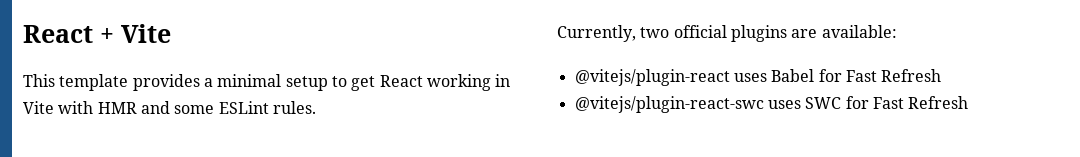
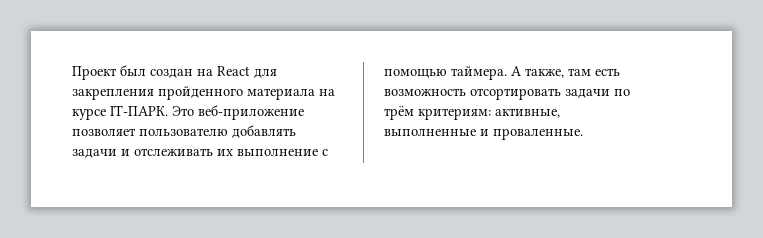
[23,24,171,43] [23,74,511,91] [23,101,316,114] [557,25,897,42] [574,69,942,86] [574,96,969,113] React + Vite // This template provides a minimal setup to get React working in Vite with HMR and some ESLint rules. // Currently, two official plugins are available: // @vitejs/plugin-react uses Babel for Fast Refresh // @vitejs/plugin-react-swc uses SWC for Fast Refresh -> [72,65,277,80] [72,86,335,100] [72,105,304,120] [72,125,296,138] [72,148,328,158] [384,66,620,80] [384,88,630,100] [384,106,560,120] [384,128,583,140] Проект был создан на React для закрепления пройденного материала на курсе IT-ПАРК. Это веб-приложение позволяет пользователю добавлять задачи и отслеживать их выполнение с помощью таймера. А также, там есть возможность отсортировать задачи по трём критериям: активные, выполненные и проваленные.

